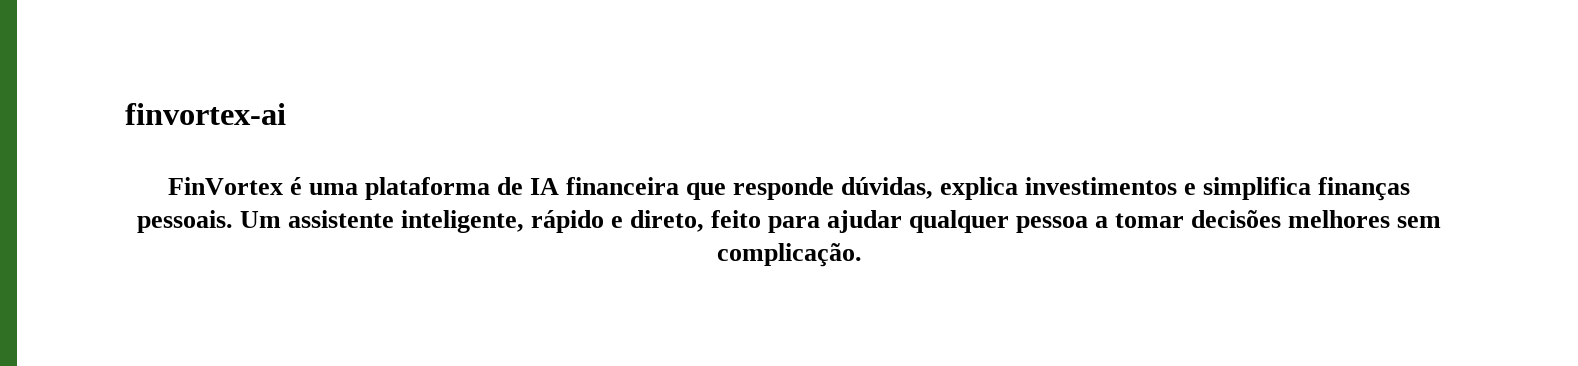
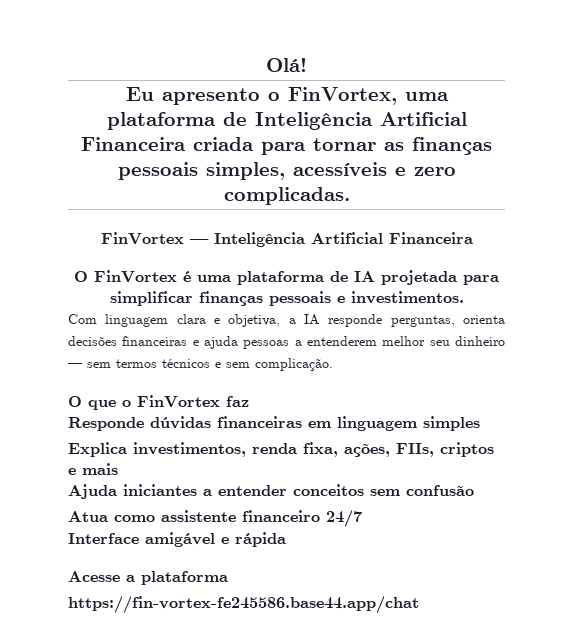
[125,103,286,125] finvortex-ai // -> [266,57,307,72] [125,87,449,105] [106,112,467,130] [81,137,492,155] [117,162,456,180] [223,187,350,205] [100,232,473,247] [74,271,88,282] Olá! // Eu apresento o FinVortex, uma plataforma de Inteligência Artificial Financeira criada para tornar as finanças pessoais simples, acessíveis e zero complicadas. // FinVortex — Inteligência Artificial Financeira // O
[565,177,1411,201] [136,210,1442,233] [716,243,862,267] financeira que responde dúvidas, explica investimentos e simplifica finanças pessoais. Um assistente inteligente, rápido e direto, feito para ajudar qualquer pessoa a tomar decisões melhores sem complicação. -> [381,270,499,285] [109,291,464,306] [68,314,505,327] [68,336,505,349] [68,358,333,371] [68,395,249,410] [68,416,480,431] [68,442,494,457] [68,463,118,475] [68,484,474,499] [68,510,362,528] [68,532,286,547] [68,571,228,585] [68,596,419,614] projetada para simplificar finanças pessoais e investimentos. // Com linguagem clara e objetiva, a IA responde perguntas, orienta decisões financeiras e ajuda pessoas a entenderem melhor seu dinheiro — sem termos técnicos e sem complicação. // O que o FinVortex faz // Responde dúvidas financeiras em linguagem simples // Explica investimentos, renda fixa, ações, FIIs, criptos e mais // Ajuda iniciantes a entender conceitos sem confusão // Atua como assistente financeiro 24/7 // Interface amigável e rápida // Acesse a plataforma // https://fin-vortex-fe245586.base44.app/chat

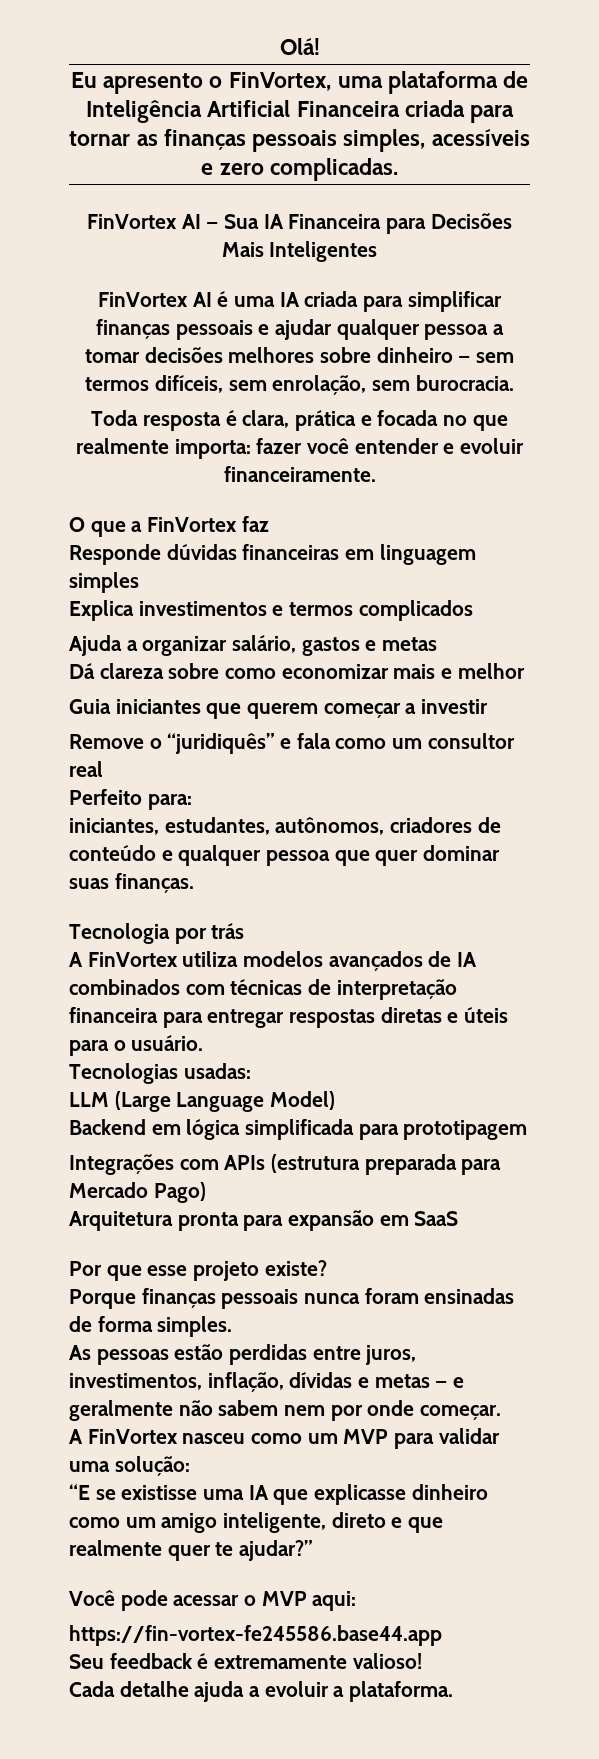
[189,232,473,247] [74,270,457,285] — Inteligência Artificial Financeira // O FinVortex é uma plataforma de IA projetada -> [181,213,512,234] [221,241,378,262] [98,291,359,307] AI — Sua IA Financeira para Decisões Mais Inteligentes // FinVortex AI é uma IA criada
[350,291,464,304] [68,314,505,327] [68,336,505,349] [68,358,333,371] investimentos. // Com linguagem clara e objetiva, a IA responde perguntas, orienta decisões financeiras e ajuda pessoas a entenderem melhor seu dinheiro — sem termos técnicos e sem complicação. -> [275,319,505,340] [84,347,515,363] [85,375,514,395] [91,410,508,431] [75,438,525,459] [223,466,376,482] ajudar qualquer pessoa a tomar decisões melhores sobre dinheiro — sem termos difíceis, sem enrolação, sem burocracia. // Toda resposta é clara, prática e focada no que realmente importa: fazer você entender e evoluir financeiramente.
[122,400,131,407] o -> [131,521,143,532] a
[133,442,494,457] [68,463,118,475] [68,484,474,499] [68,510,362,528] [68,532,286,547] [68,571,228,585] [68,596,419,614] investimentos, renda fixa, ações, FIIs, criptos e mais // Ajuda iniciantes a entender conceitos sem confusão // Atua como assistente financeiro 24/7 // Interface amigável e rápida // Acesse a plataforma // https://fin-vortex-fe245586.base44.app/chat -> [138,600,473,621] [69,635,438,656] [69,663,525,679] [69,699,489,719] [69,733,515,754] [69,761,103,777] [69,789,192,810] [69,817,501,835] [69,845,501,866] [69,873,194,893] [69,923,245,944] [69,951,477,971] [69,979,457,1000] [69,1007,509,1028] [69,1035,204,1056] [69,1063,251,1084] [69,1091,336,1112] [69,1119,528,1140] [69,1154,502,1175] [69,1182,206,1203] [69,1210,459,1231] [69,1260,327,1281] [69,1288,515,1309] [69,1316,233,1337] [69,1344,417,1365] [69,1372,465,1392] [69,1400,502,1421] [69,1428,500,1449] [69,1456,190,1476] [69,1484,488,1505] [69,1512,444,1533] [69,1540,313,1561] [69,1590,357,1611] [69,1625,442,1646] [69,1653,422,1669] [69,1681,454,1702] investimentos e termos complicados // Ajuda a organizar salário, gastos e metas // Dá clareza sobre como economizar mais e melhor // Guia iniciantes que querem começar a investir // Remove o “juridiquês” e fala como um consultor real // Perfeito para: // iniciantes, estudantes, autônomos, criadores de conteúdo e qualquer pessoa que quer dominar suas finanças. // Tecnologia por trás // A FinVortex utiliza modelos avançados de IA combinados com técnicas de interpretação financeira para entregar respostas diretas e úteis para o usuário. // Tecnologias usadas: // LLM (Large Language Model) // Backend em lógica simplificada para prototipagem // Integrações com APIs (estrutura preparada para Mercado Pago) // Arquitetura pronta para expansão em SaaS // Por que esse projeto existe? // Porque finanças pessoais nunca foram ensinadas de forma simples. // As pessoas estão perdidas entre juros, investimentos, inflação, dívidas e metas — e geralmente não sabem nem por onde começar. // A FinVortex nasceu como um MVP para validar uma solução: // “E se existisse uma IA que explicasse dinheiro como um amigo inteligente, direto e que realmente quer te ajudar?” // Você pode acessar o MVP aqui: // https://fin-vortex-fe245586.base44.app // Seu feedback é extremamente valioso! // Cada detalhe ajuda a evoluir a plataforma.

